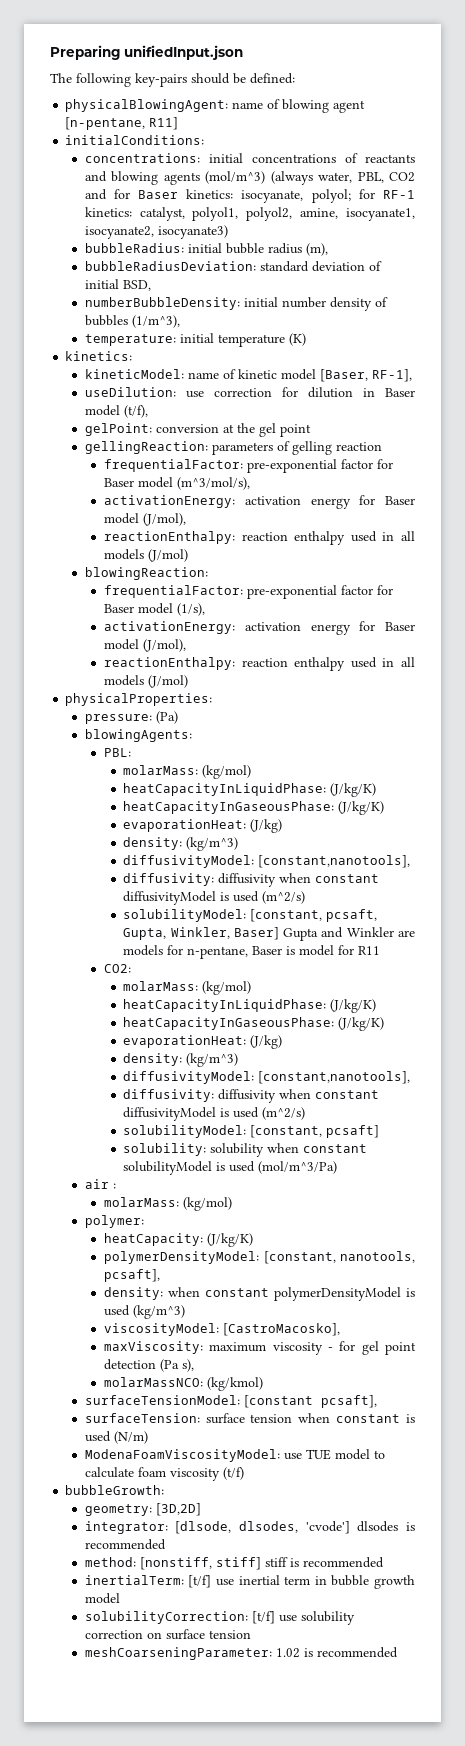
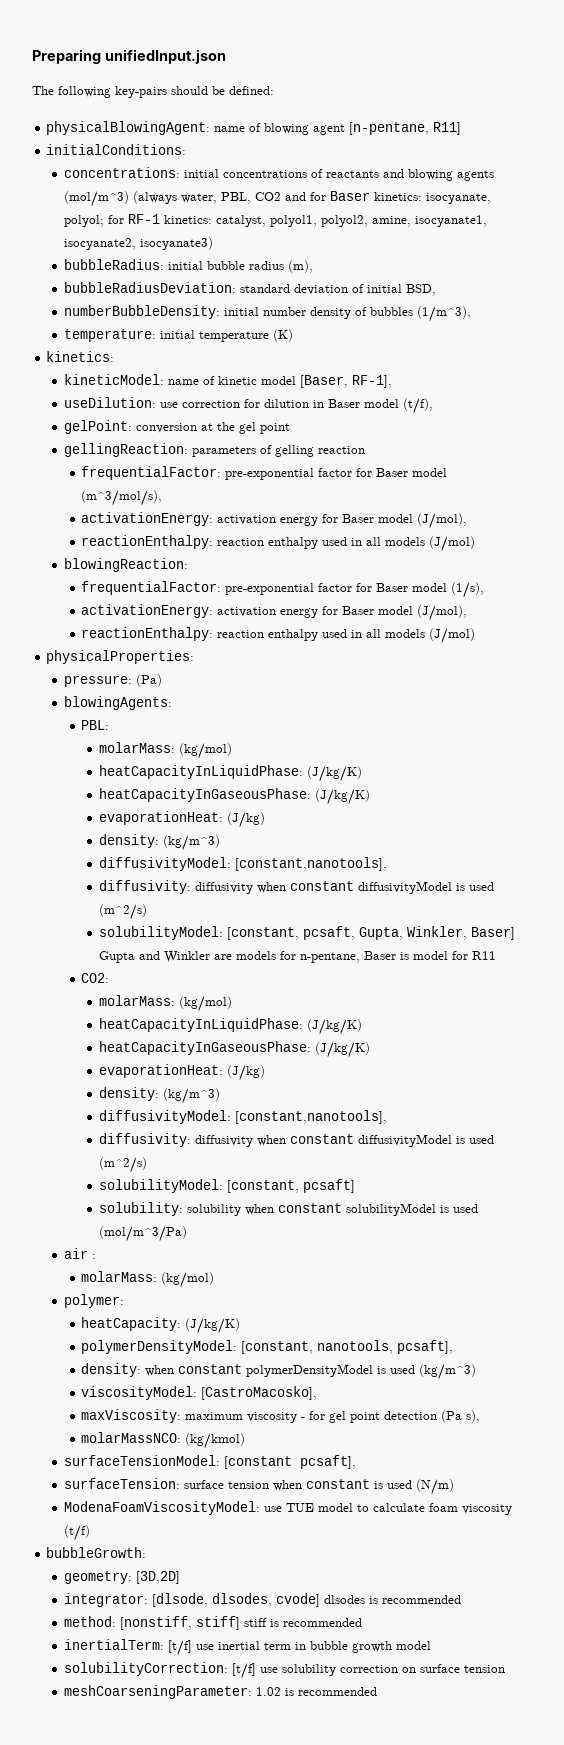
[305,1521,350,1534] 'cvode'] -> [275,1593,320,1607] cvode]

